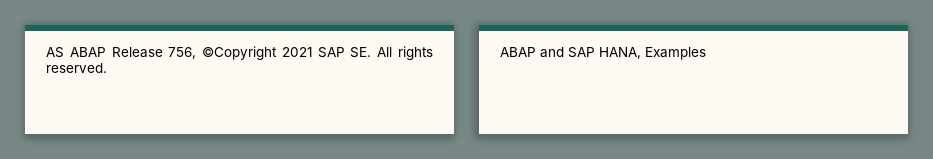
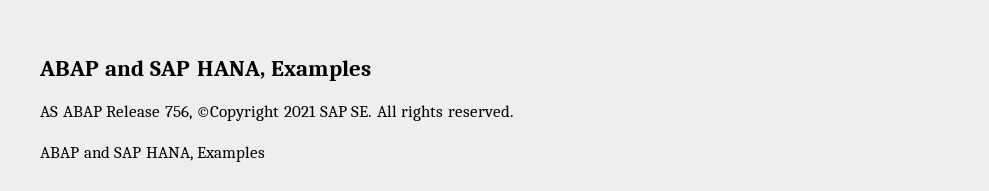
(46, 52) none -> [39,60,371,81] ABAP and SAP HANA, Examples //

